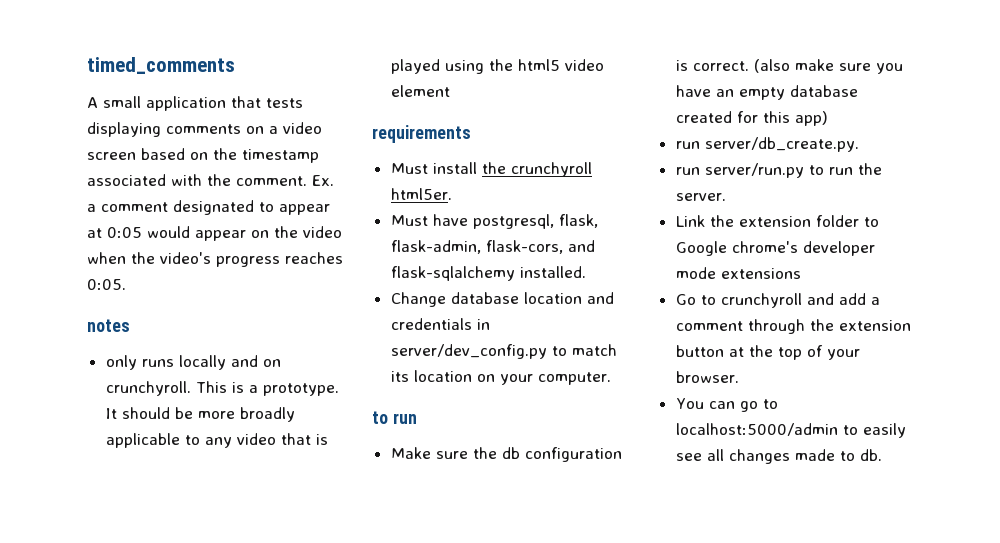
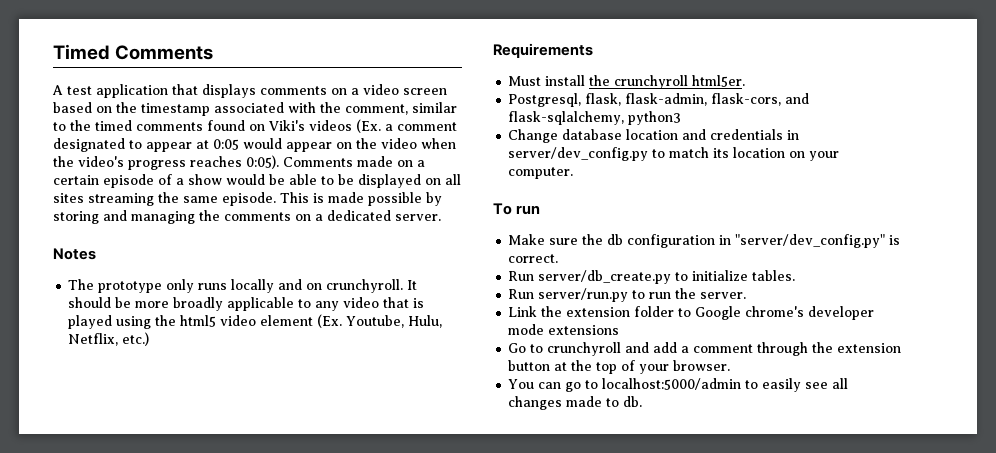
[87,57,235,74] timed_comments -> [53,44,214,60] Timed Comments
[103,96,141,108] small -> [67,86,92,95] test
[266,98,303,108] [87,122,161,137] tests displaying -> [202,84,256,98] displays
[236,175,334,186] comment. Ex. -> [345,102,457,115] [53,119,381,133] comment, similar to the timed comments found on Viki's videos (Ex.
[87,279,126,290] [87,319,130,332] 0:05. // notes // -> [246,155,425,169] [53,174,461,188] [53,192,442,206] [53,210,441,224] [53,248,96,260] [68,279,163,293] 0:05). Comments made on a certain episode of a show would be able to be displayed on all sites streaming the same episode. This is made possible by storing and managing the comments on a dedicated server. // Notes // The prototype
[195,381,339,396] This is a prototype. -> (404, 286) none
[372,125,471,143] // requirements -> [317,314,443,328] [68,332,150,346] [493,43,593,58] (Ex. Youtube, Hulu, Netflix, etc.) // Requirements
[390,214,554,229] Must have postgresql, -> [508,93,582,107] Postgresql,
[390,266,586,281] flask-sqlalchemy installed. -> [508,111,682,125] flask-sqlalchemy, python3
[372,411,388,424] to -> [493,203,512,215] To
(622, 454) none -> [719,234,886,248] in "server/dev_config.py"
[753,59,903,74] [675,85,858,100] [675,111,828,126] [675,137,859,152] [675,167,700,175] (also make sure you have an empty database created for this app) // run server/db_create.py. // run -> [508,270,796,284] [508,289,535,299] // Run server/db_create.py to initialize tables. // Run

